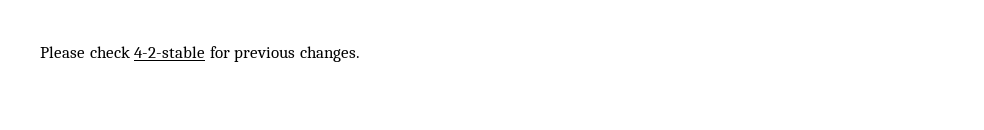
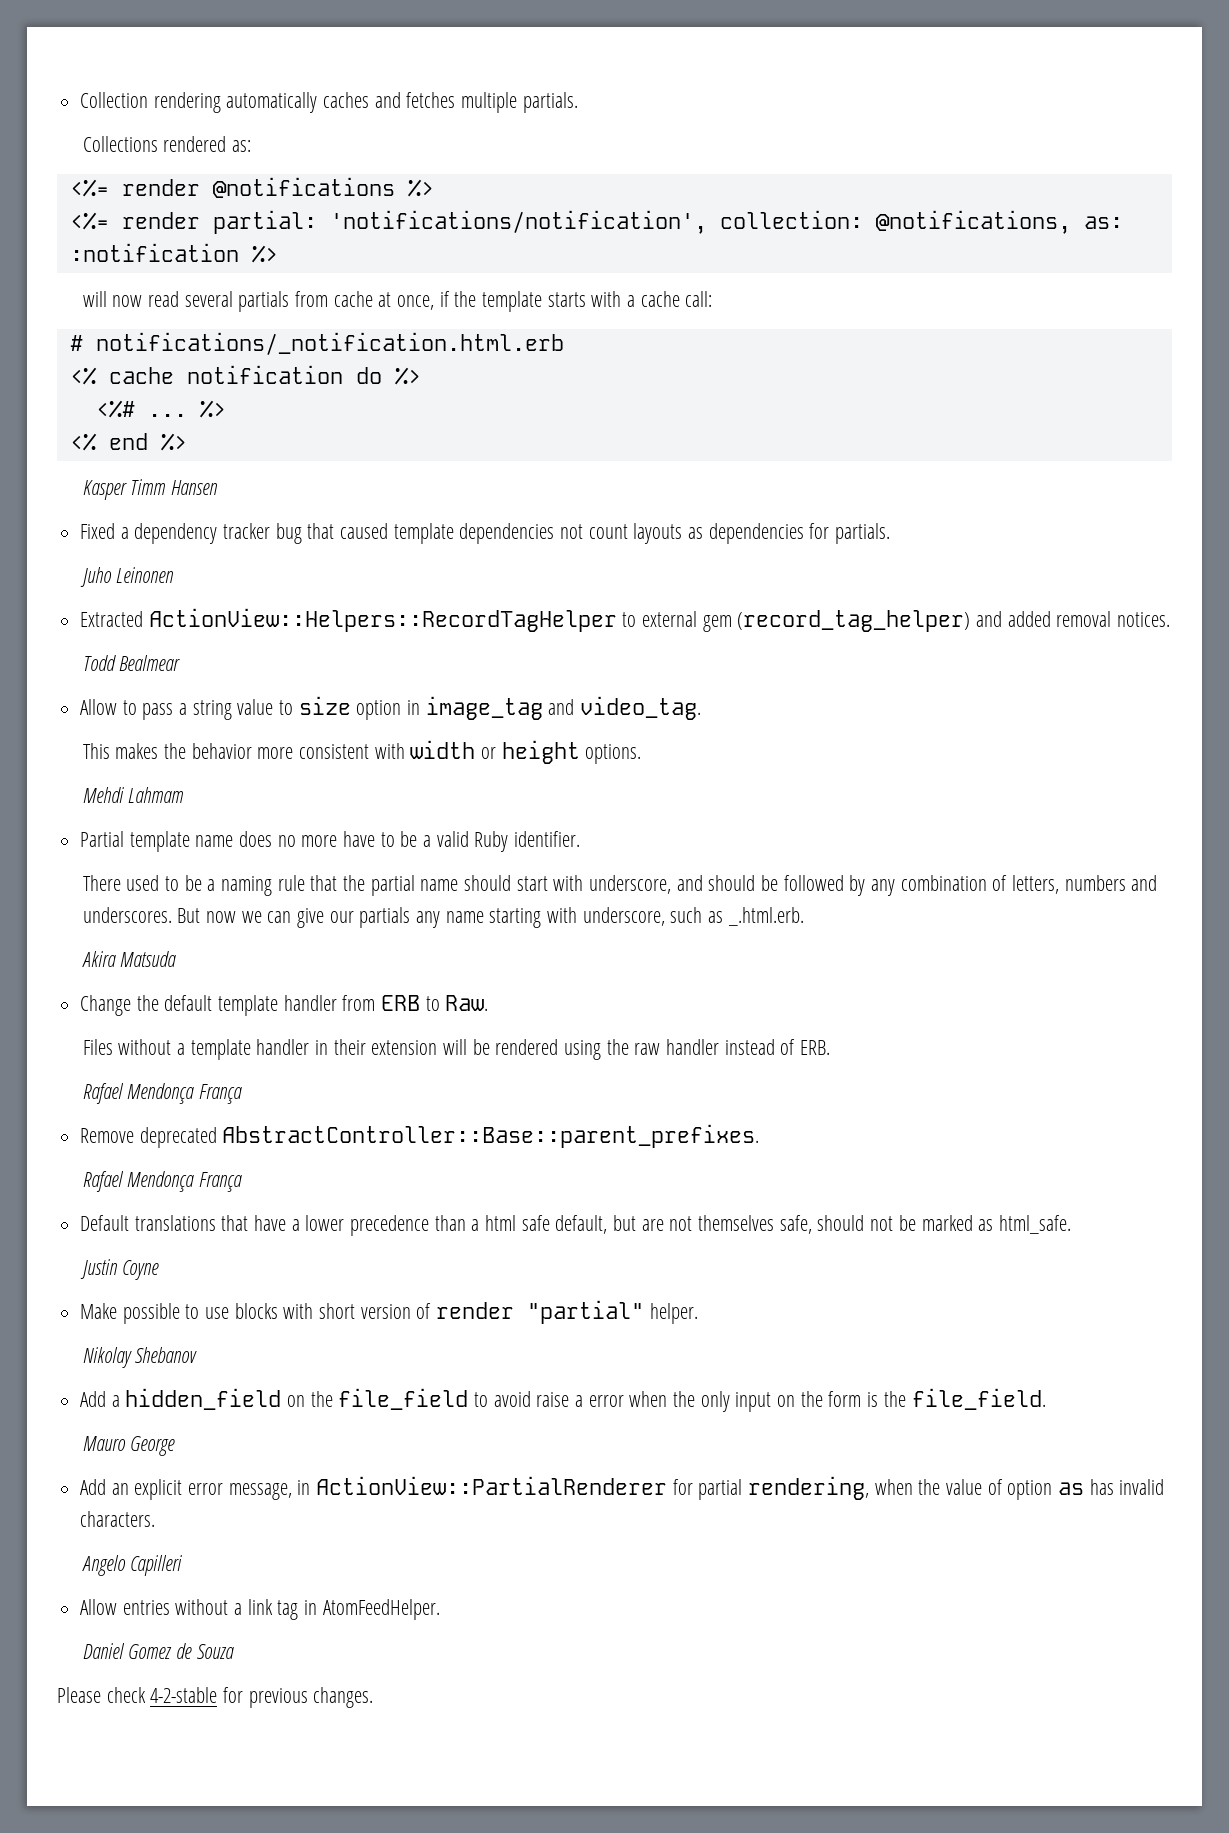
(40, 52) none -> [80,92,578,113] [82,136,251,152] [69,177,434,198] [69,210,1123,234] [69,243,278,263] [82,291,713,312] [69,332,564,355] [69,365,421,385] [95,400,226,418] [69,433,187,451] [82,479,217,500] [80,523,891,544] [79,567,174,587] [80,608,1171,632] [82,655,181,671] [80,696,702,720] [82,740,642,764] [82,787,184,803] [80,831,581,852] [82,875,1158,896] [82,907,804,928] [81,951,177,967] [80,995,489,1016] [82,1039,830,1060] [82,1083,242,1104] [80,1124,760,1148] [82,1171,242,1192] [80,1215,1071,1236] [79,1259,160,1280] [80,1300,698,1324] [82,1347,198,1368] [80,1388,1046,1412] [82,1436,176,1456] [80,1476,1165,1500] [80,1511,156,1527] [81,1555,183,1576] [80,1599,440,1620] [82,1643,234,1659] Collection rendering automatically caches and fetches multiple partials. // Collections rendered as: // <%= render @notifications %> // <%= render partial: 'notifications/notification', collection: @notifications, as: :notification %> // will now read several partials from cache at once, if the template starts with a cache call: // # notifications/_notification.html.erb // <% cache notification do %> // <%# ... %> // <% end %> // Kasper Timm Hansen // Fixed a dependency tracker bug that caused template dependencies not count layouts as dependencies for partials. // Juho Leinonen // Extracted ActionView::Helpers::RecordTagHelper to external gem (record_tag_helper) and added removal notices. // Todd Bealmear // Allow to pass a string value to size option in image_tag and video_tag. // This makes the behavior more consistent with width or height options. // Mehdi Lahmam // Partial template name does no more have to be a valid Ruby identifier. // There used to be a naming rule that the partial name should start with underscore, and should be followed by any combination of letters, numbers and underscores. But now we can give our partials any name starting with underscore, such as _.html.erb. // Akira Matsuda // Change the default template handler from ERB to Raw. // Files without a template handler in their extension will be rendered using the raw handler instead of ERB. // Rafael Mendonça França // Remove deprecated AbstractController::Base::parent_prefixes. // Rafael Mendonça França // Default translations that have a lower precedence than a html safe default, but are not themselves safe, should not be marked as html_safe. // Justin Coyne // Make possible to use blocks with short version of render "partial" helper. // Nikolay Shebanov // Add a hidden_field on the file_field to avoid raise a error when the only input on the form is the file_field. // Mauro George // Add an explicit error message, in ActionView::PartialRenderer for partial rendering, when the value of option as has invalid characters. // Angelo Capilleri // Allow entries without a link tag in AtomFeedHelper. // Daniel Gomez de Souza //

